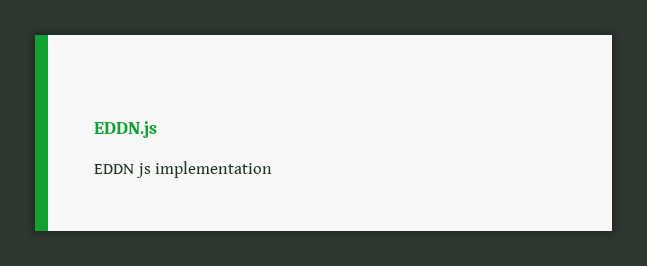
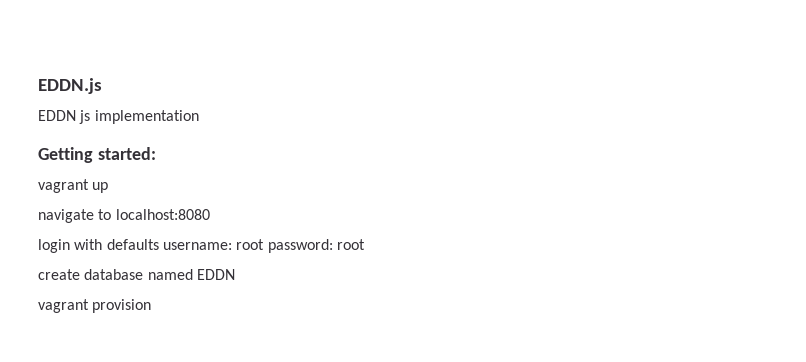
(273, 169) none -> [38,147,156,163] [38,179,109,193] [38,209,210,223] [38,239,365,253] [38,269,235,280] [38,299,152,313] // Getting started: // vagrant up // navigate to localhost:8080 // login with defaults username: root password: root // create database named EDDN // vagrant provision

